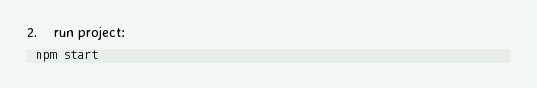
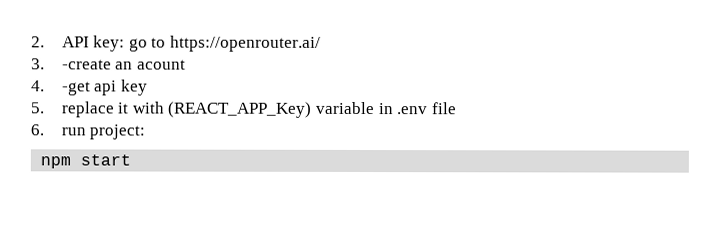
(37, 32) none -> [61,35,322,52] [31,58,186,70] [31,79,148,96] [30,101,457,118] [30,124,44,136] API key: go to https://openrouter.ai/ // 3. -create an acount // 4. -get api key // 5. replace it with (REACT_APP_Key) variable in .env file // 6.

